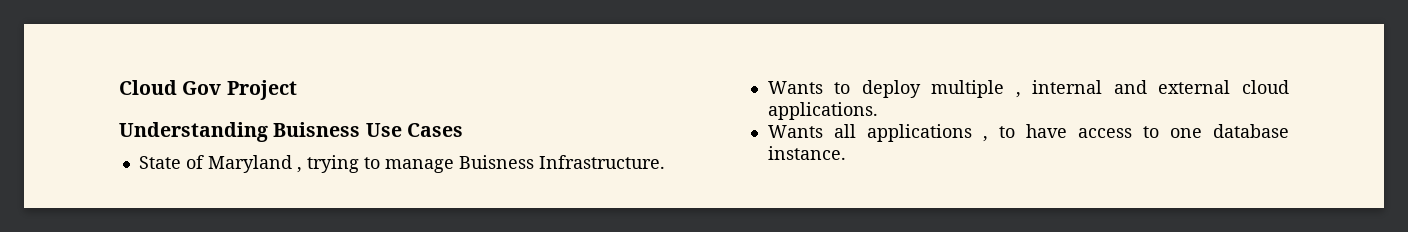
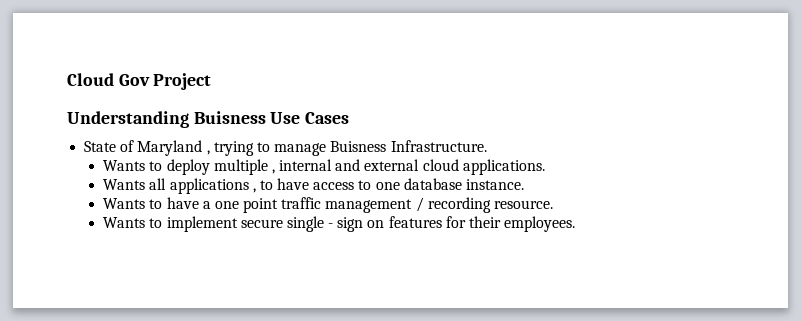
(846, 153) none -> [103,197,554,213] [103,216,576,232] // Wants to have a one point traffic management / recording resource. // Wants to implement secure single - sign on features for their employees.

